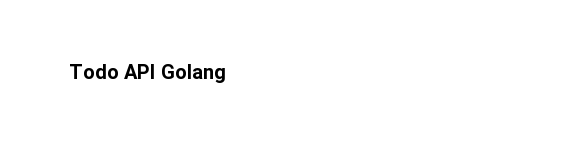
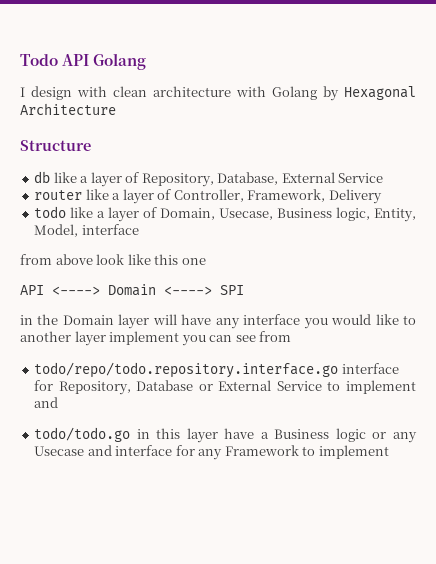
(226, 73) none -> [20,86,416,101] [20,103,116,115] [20,140,91,151] [34,171,384,187] [34,189,382,204] [34,206,417,222] [34,224,139,237] [20,254,206,265] [20,284,244,296] [20,314,416,329] [20,331,292,346] [34,362,399,378] [34,380,416,395] [34,397,59,408] [34,427,417,443] [34,445,389,460] // I design with clean architecture with Golang by Hexagonal Architecture // Structure // db like a layer of Repository, Database, External Service // router like a layer of Controller, Framework, Delivery // todo like a layer of Domain, Usecase, Business logic, Entity, Model, interface // from above look like this one // API <----> Domain <----> SPI // in the Domain layer will have any interface you would like to another layer implement you can see from // todo/repo/todo.repository.interface.go interface for Repository, Database or External Service to implement and // todo/todo.go in this layer have a Business logic or any Usecase and interface for any Framework to implement

